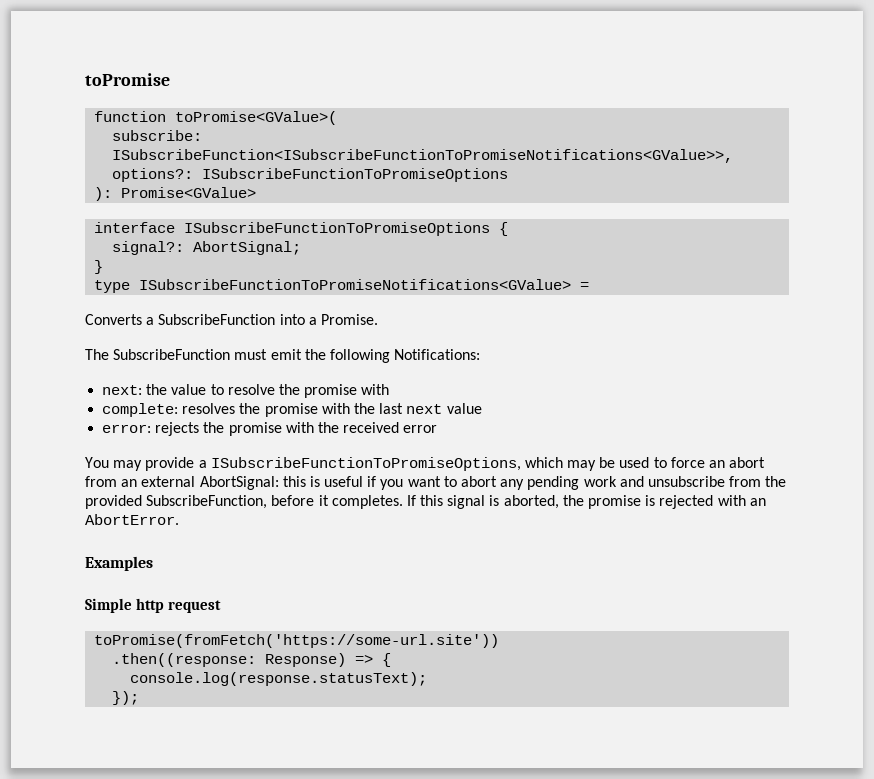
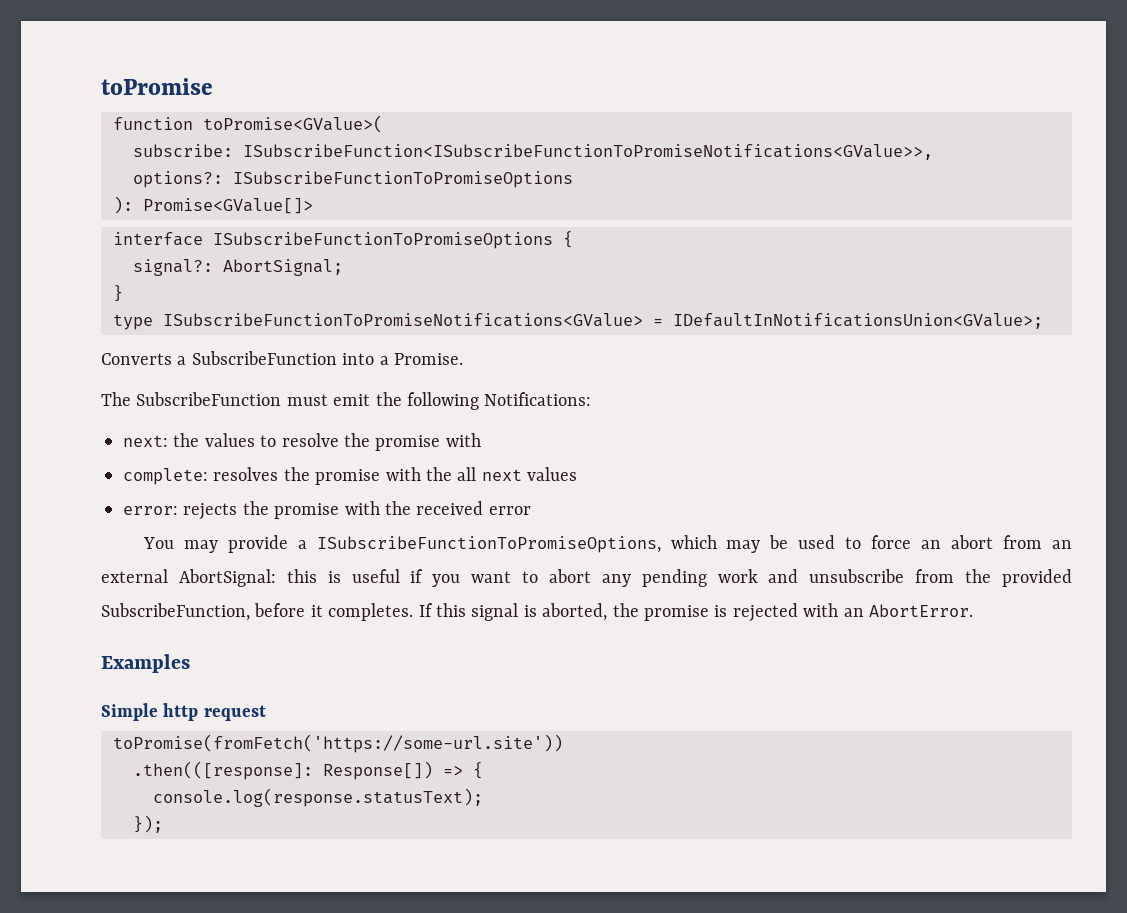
[121,187,257,198] Promise<GValue> -> [143,198,313,214] Promise<GValue[]>
(590, 286) none -> [673,313,1043,329] IDefaultInNotificationsUnion<GValue>;
[171,384,207,395] value -> [204,433,255,447] values
[379,403,482,414] last next value -> [457,467,578,481] all next values
[112,653,347,667] .then((response: Response) -> [133,761,433,780] .then(([response]: Response[])

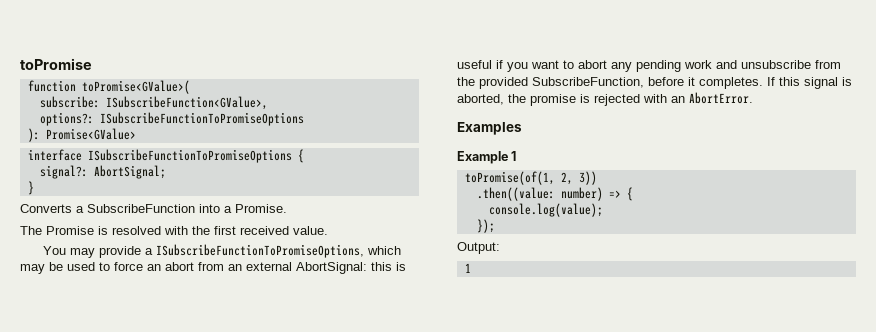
[243,144,933,160] ISubscribeFunction<ISubscribeFunctionToPromiseNotifications<GValue>>, -> [105,96,268,110] ISubscribeFunction<GValue>,
[143,198,313,214] Promise<GValue[]> -> [45,128,136,140] Promise<GValue>
[113,313,1043,330] // type ISubscribeFunctionToPromiseNotifications<GValue> = IDefaultInNotificationsUnion<GValue>; -> (34, 188) none
[136,392,592,410] [123,433,481,451] [123,467,578,485] [123,501,531,520] SubscribeFunction must emit the following Notifications: // next: the values to resolve the promise with // complete: resolves the promise with the all next values // error: rejects the promise with the received error -> [46,226,328,235] Promise is resolved with the first received value.
[101,703,266,721] [113,734,563,753] [133,761,433,780] Simple http request // toPromise(fromFetch('https://some-url.site')) // .then(([response]: Response[]) -> [457,151,517,164] [464,171,597,185] [476,187,603,201] Example 1 // toPromise(of(1, 2, 3)) // .then((value: number)
[153,788,483,807] console.log(response.statusText); -> [488,203,603,217] console.log(value);
(163, 824) none -> [457,242,500,254] [464,263,471,273] // Output: // 1

